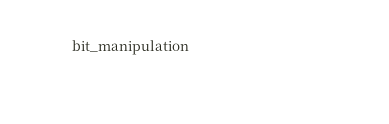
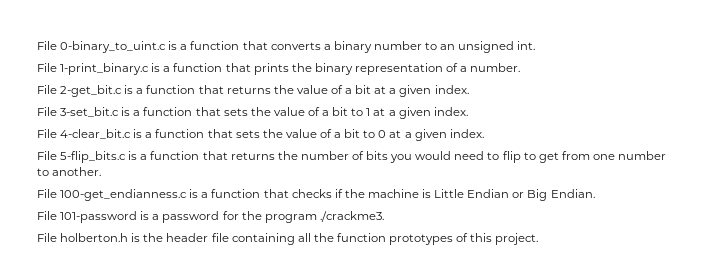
[72,40,189,55] bit_manipulation -> [37,41,536,53] [37,63,521,75] [37,85,469,97] [37,107,468,119] [37,129,484,141] [37,151,667,163] [37,167,102,176] [37,189,595,201] [37,211,384,223] [37,233,539,245] File 0-binary_to_uint.c is a function that converts a binary number to an unsigned int. // File 1-print_binary.c is a function that prints the binary representation of a number. // File 2-get_bit.c is a function that returns the value of a bit at a given index. // File 3-set_bit.c is a function that sets the value of a bit to 1 at a given index. // File 4-clear_bit.c is a function that sets the value of a bit to 0 at a given index. // File 5-flip_bits.c is a function that returns the number of bits you would need to flip to get from one number to another. // File 100-get_endianness.c is a function that checks if the machine is Little Endian or Big Endian. // File 101-password is a password for the program ./crackme3. // File holberton.h is the header file containing all the function prototypes of this project.

